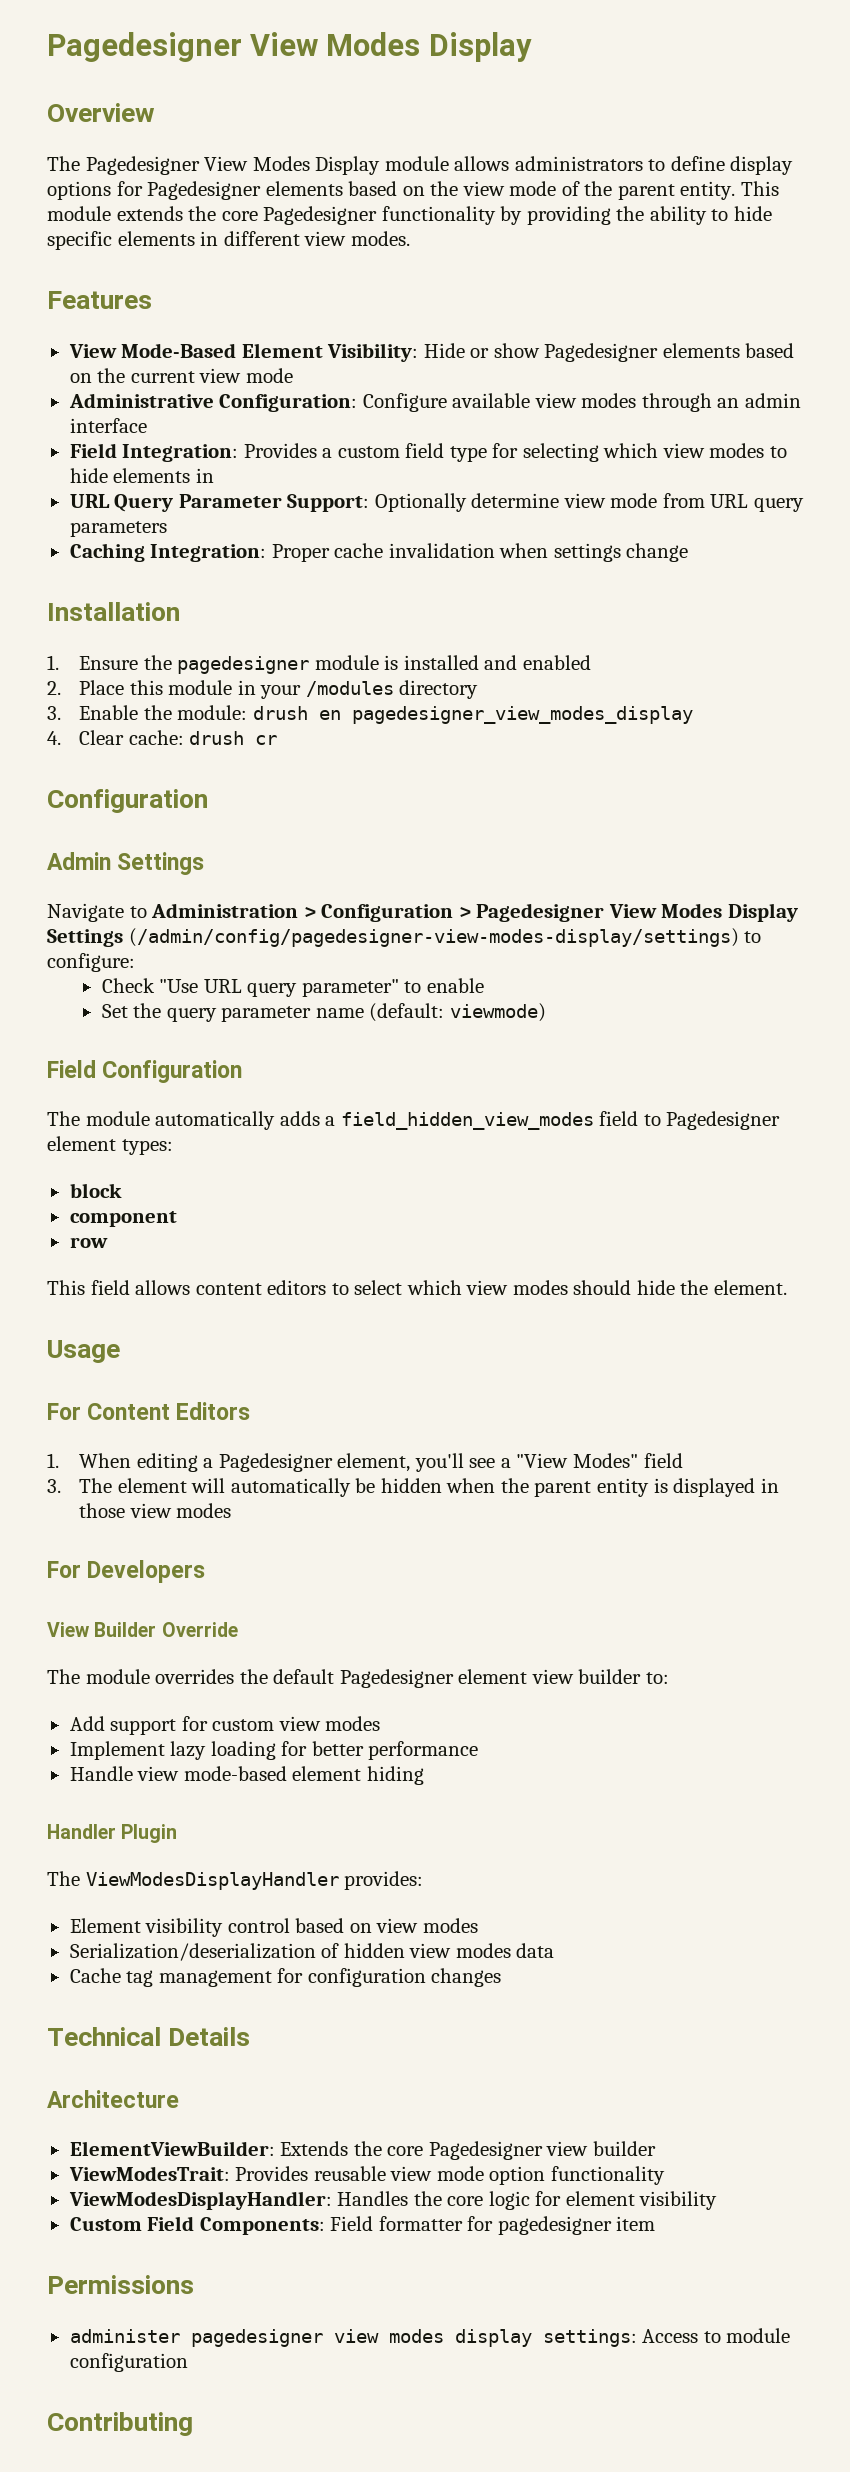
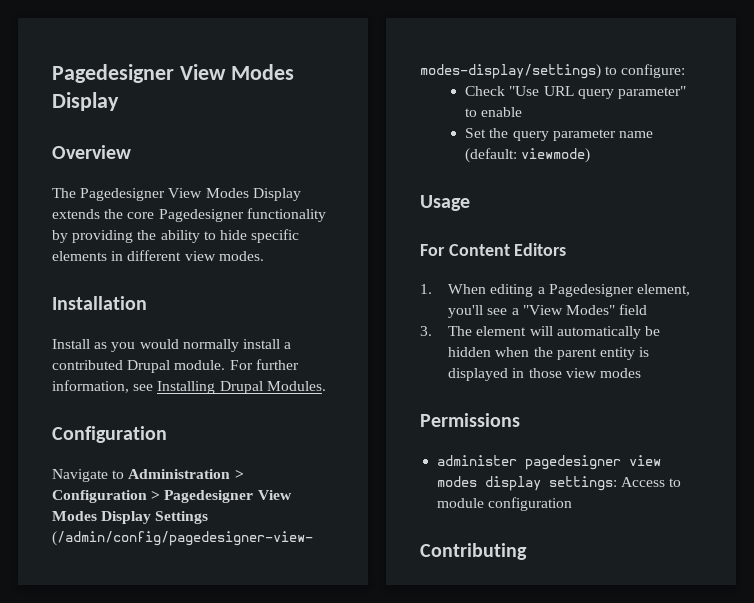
[384,156,794,175] [47,181,779,200] [47,206,111,221] module allows administrators to define display options for Pagedesigner elements based on the view mode of the parent entity. This module -> (301, 194) none
[47,291,152,309] [68,343,795,362] [69,368,293,383] [68,393,801,412] [69,418,147,433] [69,443,787,462] [69,468,214,483] [69,493,804,512] [69,521,167,537] [69,543,689,562] [47,602,180,621] [47,655,591,674] [47,680,479,699] [47,705,693,724] [47,730,278,745] [47,789,208,813] [47,852,205,875] Features // View Mode-Based Element Visibility: Hide or show Pagedesigner elements based on the current view mode // Administrative Configuration: Configure available view modes through an admin interface // Field Integration: Provides a custom field type for selecting which view modes to hide elements in // URL Query Parameter Support: Optionally determine view mode from URL query parameters // Caching Integration: Proper cache invalidation when settings change // Installation // 1. Ensure the pagedesigner module is installed and enabled // 2. Place this module in your /modules directory // 3. Enable the module: drush en pagedesigner_view_modes_display // 4. Clear cache: drush cr // Configuration // Admin Settings -> [52,296,147,310] [52,339,292,352] [52,359,299,373] [52,380,326,394] [52,426,167,443] Installation // Install as you would normally install a contributed Drupal module. For further information, see Installing Drupal Modules. // Configuration
[47,1060,243,1083] [47,1111,781,1130] [47,1136,173,1155] [69,1183,122,1198] [69,1211,177,1227] [69,1237,108,1248] [47,1280,787,1295] // Field Configuration // The module automatically adds a field_hidden_view_modes field to Pagedesigner element types: // block // component // row // This field allows content editors to select which view modes should hide the element. -> (591, 155) none
[47,1560,206,1583] [47,1622,238,1637] [47,1669,669,1688] [69,1716,381,1735] [69,1741,479,1760] [69,1766,424,1785] [47,1824,178,1843] [47,1871,424,1890] [69,1918,478,1937] [69,1943,555,1961] [69,1968,502,1987] [47,2027,251,2046] [47,2090,179,2108] [69,2141,656,2160] [68,2166,665,2185] [68,2191,718,2210] [69,2216,656,2235] // For Developers // View Builder Override // The module overrides the default Pagedesigner element view builder to: // Add support for custom view modes // Implement lazy loading for better performance // Handle view mode-based element hiding // Handler Plugin // The ViewModesDisplayHandler provides: // Element visibility control based on view modes // Serialization/deserialization of hidden view modes data // Cache tag management for configuration changes // Technical Details // Architecture // ElementViewBuilder: Extends the core Pagedesigner view builder // ViewModesTrait: Provides reusable view mode option functionality // ViewModesDisplayHandler: Handles the core logic for element visibility // Custom Field Components: Field formatter for pagedesigner item -> (641, 373) none

